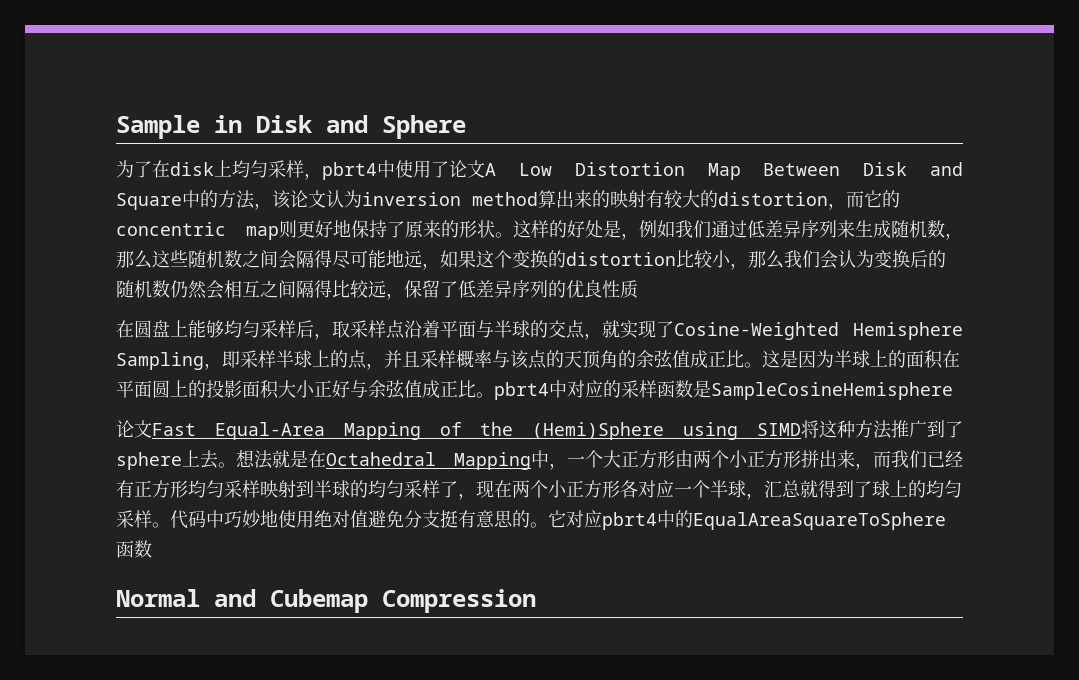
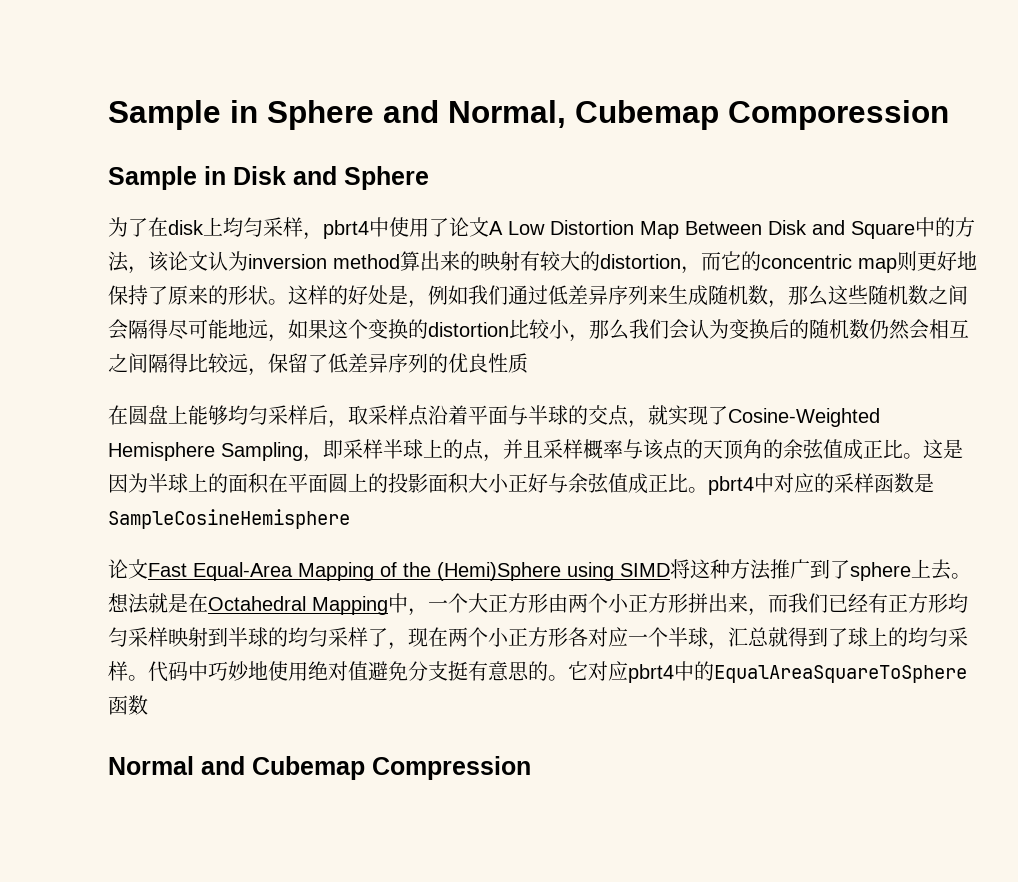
[116,115,242,139] Sample in -> [108,100,949,130] [108,166,226,190] Sample in Sphere and Normal, Cubemap Comporession // Sample in

